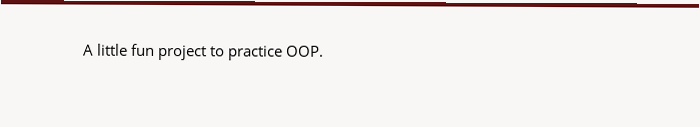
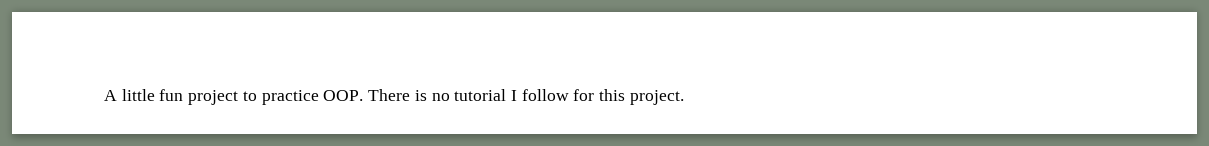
(325, 51) none -> [368,89,684,105] There is no tutorial I follow for this project.

